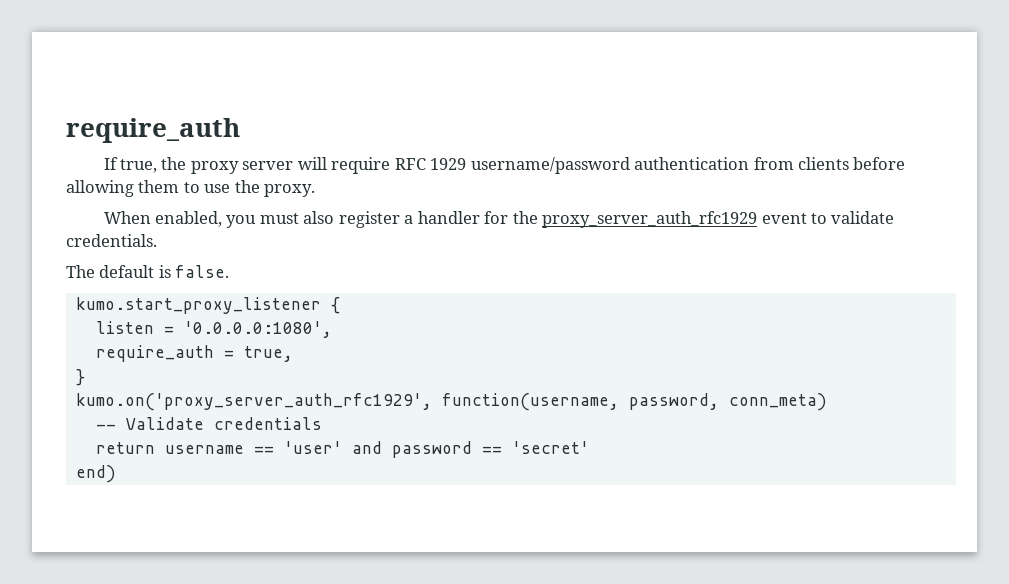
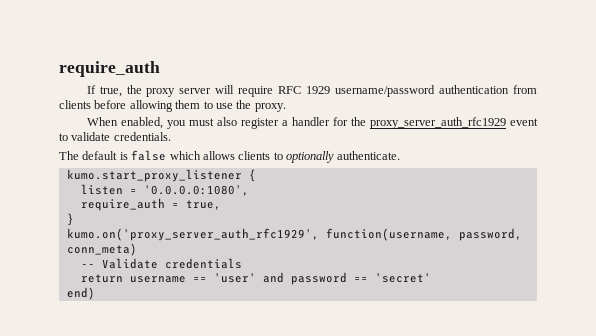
[175,265,230,278] false. -> [131,150,401,163] false which allows clients to optionally authenticate.

